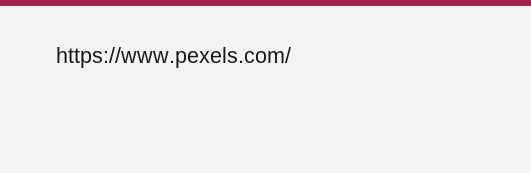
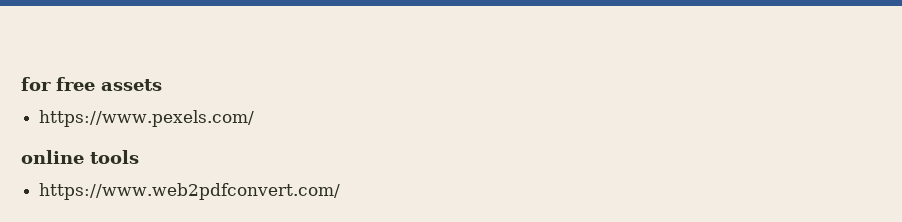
[56,47,291,68] https://www.pexels.com/ -> [21,77,162,91] [39,110,255,127] [21,150,139,164] [39,183,341,200] for free assets // https://www.pexels.com/ // online tools // https://www.web2pdfconvert.com/

